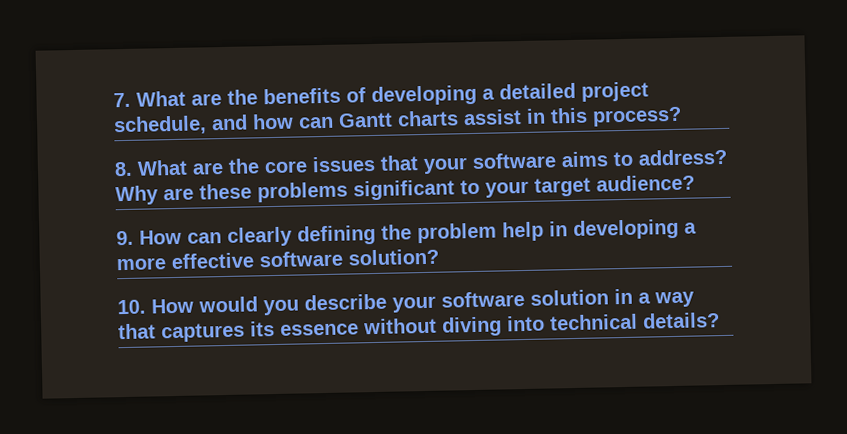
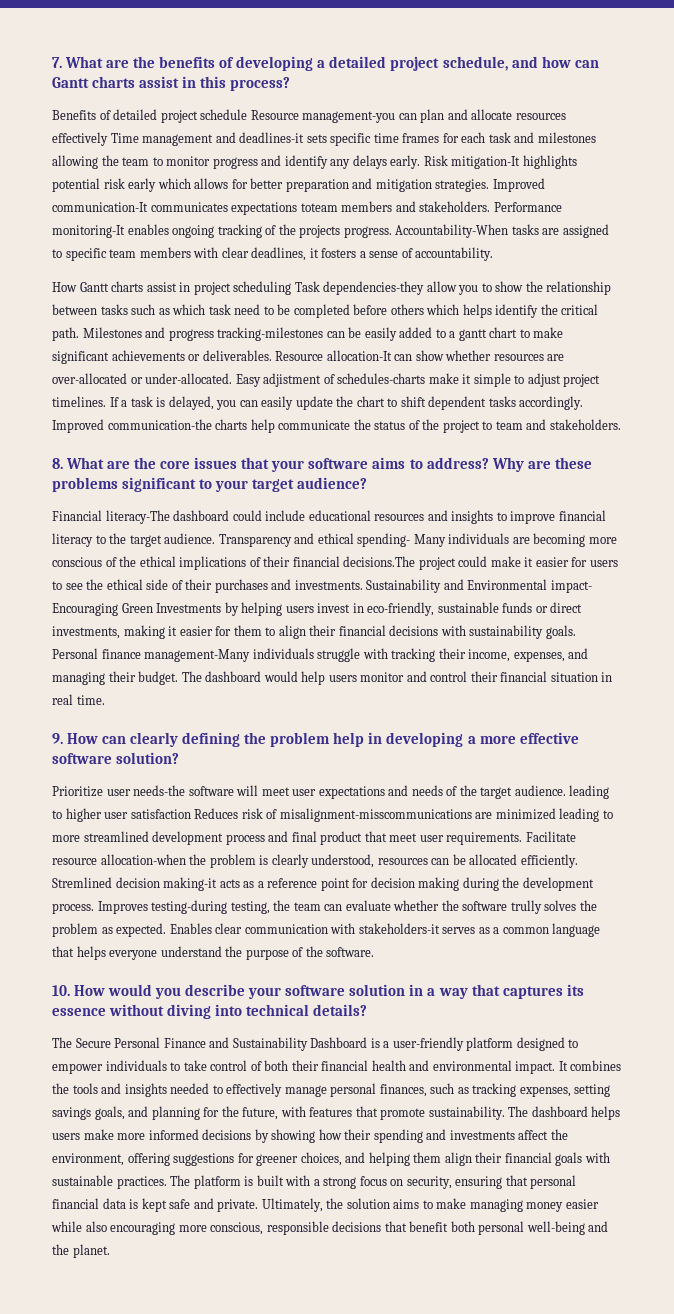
(682, 116) none -> [52,109,566,123] [52,132,596,146] [52,155,577,169] [52,178,545,192] [52,201,562,215] [52,224,609,238] [52,247,494,261] [52,281,612,295] [52,304,599,318] [52,327,564,341] [52,350,565,364] [52,373,601,387] [52,396,584,410] [52,419,621,433] // Benefits of detailed project schedule Resource management-you can plan and allocate resources effectively Time management and deadlines-it sets specific time frames for each task and milestones allowing the team to monitor progress and identify any delays early. Risk mitigation-It highlights potential risk early which allows for better preparation and mitigation strategies. Improved communication-It communicates expectations toteam members and stakeholders. Performance monitoring-It enables ongoing tracking of the projects progress. Accountability-When tasks are assigned to specific team members with clear deadlines, it fosters a sense of accountability. // How Gantt charts assist in project scheduling Task dependencies-they allow you to show the relationship between tasks such as which task need to be completed before others which helps identify the critical path. Milestones and progress tracking-milestones can be easily added to a gantt chart to make significant achievements or deliverables. Resource allocation-It can show whether resources are over-allocated or under-allocated. Easy adjistment of schedules-charts make it simple to adjust project timelines. If a task is delayed, you can easily update the chart to shift dependent tasks accordingly. Improved communication-the charts help communicate the status of the project to team and stakeholders.
(695, 183) none -> [52,510,606,524] [52,533,617,547] [52,556,618,570] [52,579,592,593] [52,602,583,616] [52,625,576,639] [52,648,589,662] [52,671,613,685] [52,694,105,705] // Financial literacy-The dashboard could include educational resources and insights to improve financial literacy to the target audience. Transparency and ethical spending- Many individuals are becoming more conscious of the ethical implications of their financial decisions.The project could make it easier for users to see the ethical side of their purchases and investments. Sustainability and Environmental impact- Encouraging Green Investments by helping users invest in eco-friendly, sustainable funds or direct investments, making it easier for them to align their financial decisions with sustainability goals. Personal finance management-Many individuals struggle with tracking their income, expenses, and managing their budget. The dashboard would help users monitor and control their financial situation in real time.
(439, 257) none -> [52,785,610,799] [52,808,613,822] [52,831,576,845] [52,854,578,868] [52,877,594,891] [52,900,597,914] [52,923,601,937] [52,946,375,960] // Prioritize user needs-the software will meet user expectations and needs of the target audience. leading to higher user satisfaction Reduces risk of misalignment-misscommunications are minimized leading to more streamlined development process and final product that meet user requirements. Facilitate resource allocation-when the problem is clearly understood, resources can be allocated efficiently. Stremlined decision making-it acts as a reference point for decision making during the development process. Improves testing-during testing, the team can evaluate whether the software trully solves the problem as expected. Enables clear communication with stakeholders-it serves as a common language that helps everyone understand the purpose of the software.
(720, 320) none -> [52,1037,579,1051] [52,1060,622,1074] [52,1083,611,1097] [52,1106,621,1120] [52,1129,568,1143] [52,1152,610,1166] [52,1175,577,1189] [52,1198,599,1212] [51,1221,609,1235] [52,1244,110,1258] // The Secure Personal Finance and Sustainability Dashboard is a user-friendly platform designed to empower individuals to take control of both their financial health and environmental impact. It combines the tools and insights needed to effectively manage personal finances, such as tracking expenses, setting savings goals, and planning for the future, with features that promote sustainability. The dashboard helps users make more informed decisions by showing how their spending and investments affect the environment, offering suggestions for greener choices, and helping them align their financial goals with sustainable practices. The platform is built with a strong focus on security, ensuring that personal financial data is kept safe and private. Ultimately, the solution aims to make managing money easier while also encouraging more conscious, responsible decisions that benefit both personal well-being and the planet.

